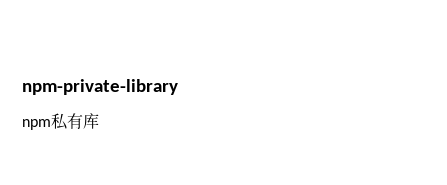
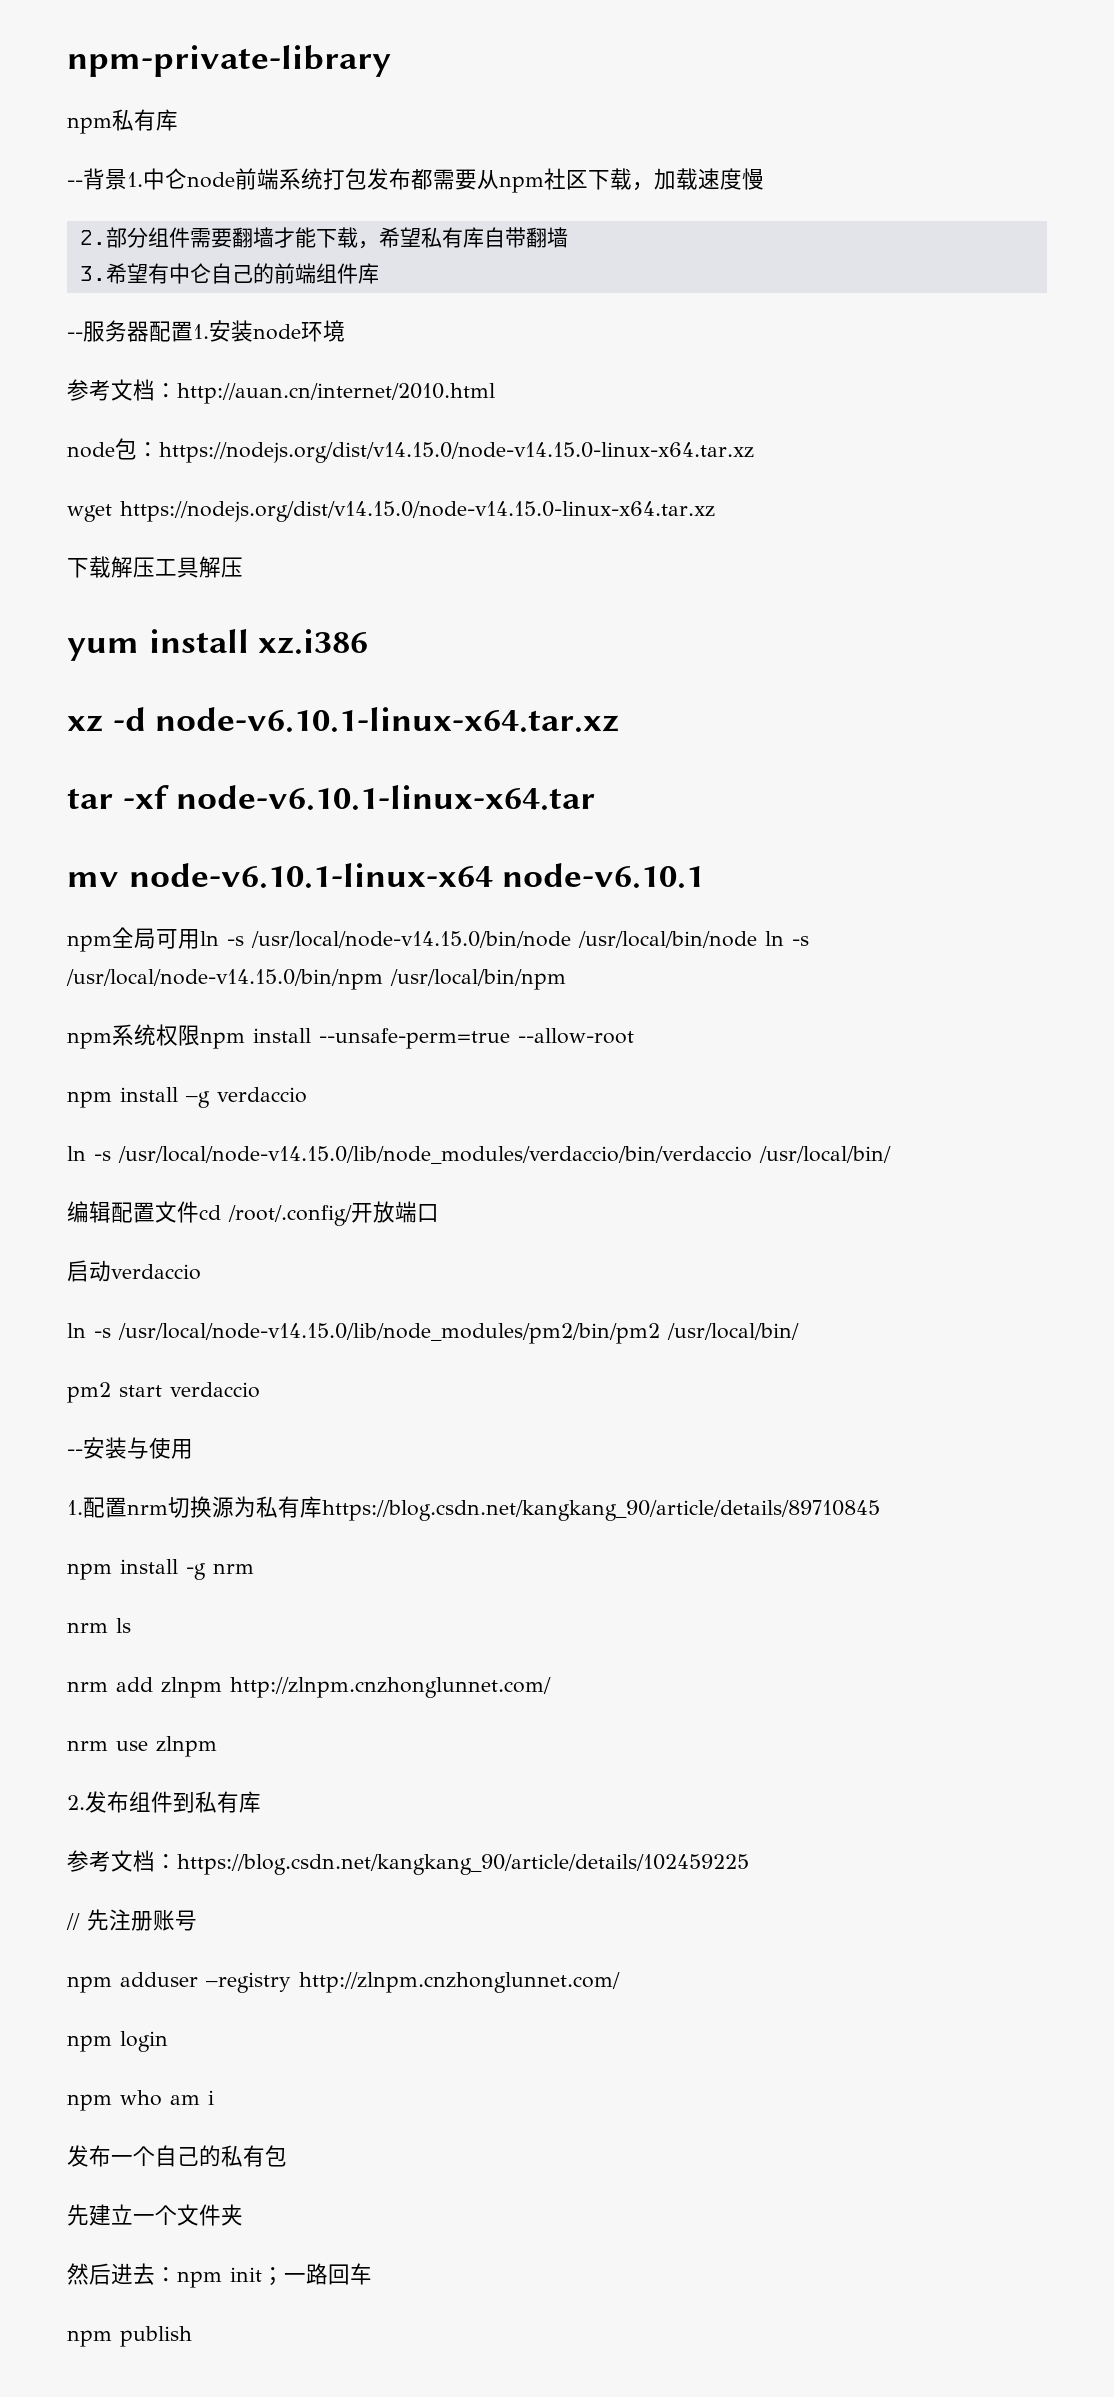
(99, 121) none -> [67,168,764,193] [79,227,568,249] [79,263,379,284] [67,320,345,342] [67,379,495,404] [67,438,754,463] [67,501,715,522] [67,556,243,578] [67,629,369,661] [67,707,620,732] [67,785,596,810] [67,863,705,888] [67,927,809,952] [66,969,566,990] [67,1024,634,1049] [67,1087,307,1108] [67,1146,891,1164] [67,1201,439,1226] [67,1260,201,1282] [67,1323,799,1344] [67,1382,260,1403] [67,1437,193,1459] [67,1496,880,1521] [67,1559,254,1580] [67,1618,131,1633] [67,1677,551,1698] [67,1736,217,1757] [67,1791,261,1813] [67,1850,749,1875] [66,1909,197,1931] [67,1972,620,1993] [67,2031,168,2052] [67,2090,214,2111] [67,2145,287,2167] [67,2204,243,2226] [67,2263,372,2288] [67,2326,192,2347] // --背景1.中仑node前端系统打包发布都需要从npm社区下载，加载速度慢 // 2.部分组件需要翻墙才能下载，希望私有库自带翻墙 // 3.希望有中仑自己的前端组件库 // --服务器配置1.安装node环境 // 参考文档：http://auan.cn/internet/2010.html // node包：https://nodejs.org/dist/v14.15.0/node-v14.15.0-linux-x64.tar.xz // wget https://nodejs.org/dist/v14.15.0/node-v14.15.0-linux-x64.tar.xz // 下载解压工具解压 // yum install xz.i386 // xz -d node-v6.10.1-linux-x64.tar.xz // tar -xf node-v6.10.1-linux-x64.tar // mv node-v6.10.1-linux-x64 node-v6.10.1 // npm全局可用ln -s /usr/local/node-v14.15.0/bin/node /usr/local/bin/node ln -s /usr/local/node-v14.15.0/bin/npm /usr/local/bin/npm // npm系统权限npm install --unsafe-perm=true --allow-root // npm install –g verdaccio // ln -s /usr/local/node-v14.15.0/lib/node_modules/verdaccio/bin/verdaccio /usr/local/bin/ // 编辑配置文件cd /root/.config/开放端口 // 启动verdaccio // ln -s /usr/local/node-v14.15.0/lib/node_modules/pm2/bin/pm2 /usr/local/bin/ // pm2 start verdaccio // --安装与使用 // 1.配置nrm切换源为私有库https://blog.csdn.net/kangkang_90/article/details/89710845 // npm install -g nrm // nrm ls // nrm add zlnpm http://zlnpm.cnzhonglunnet.com/ // nrm use zlnpm // 2.发布组件到私有库 // 参考文档：https://blog.csdn.net/kangkang_90/article/details/102459225 // // 先注册账号 // npm adduser –registry http://zlnpm.cnzhonglunnet.com/ // npm login // npm who am i // 发布一个自己的私有包 // 先建立一个文件夹 // 然后进去：npm init；一路回车 // npm publish

